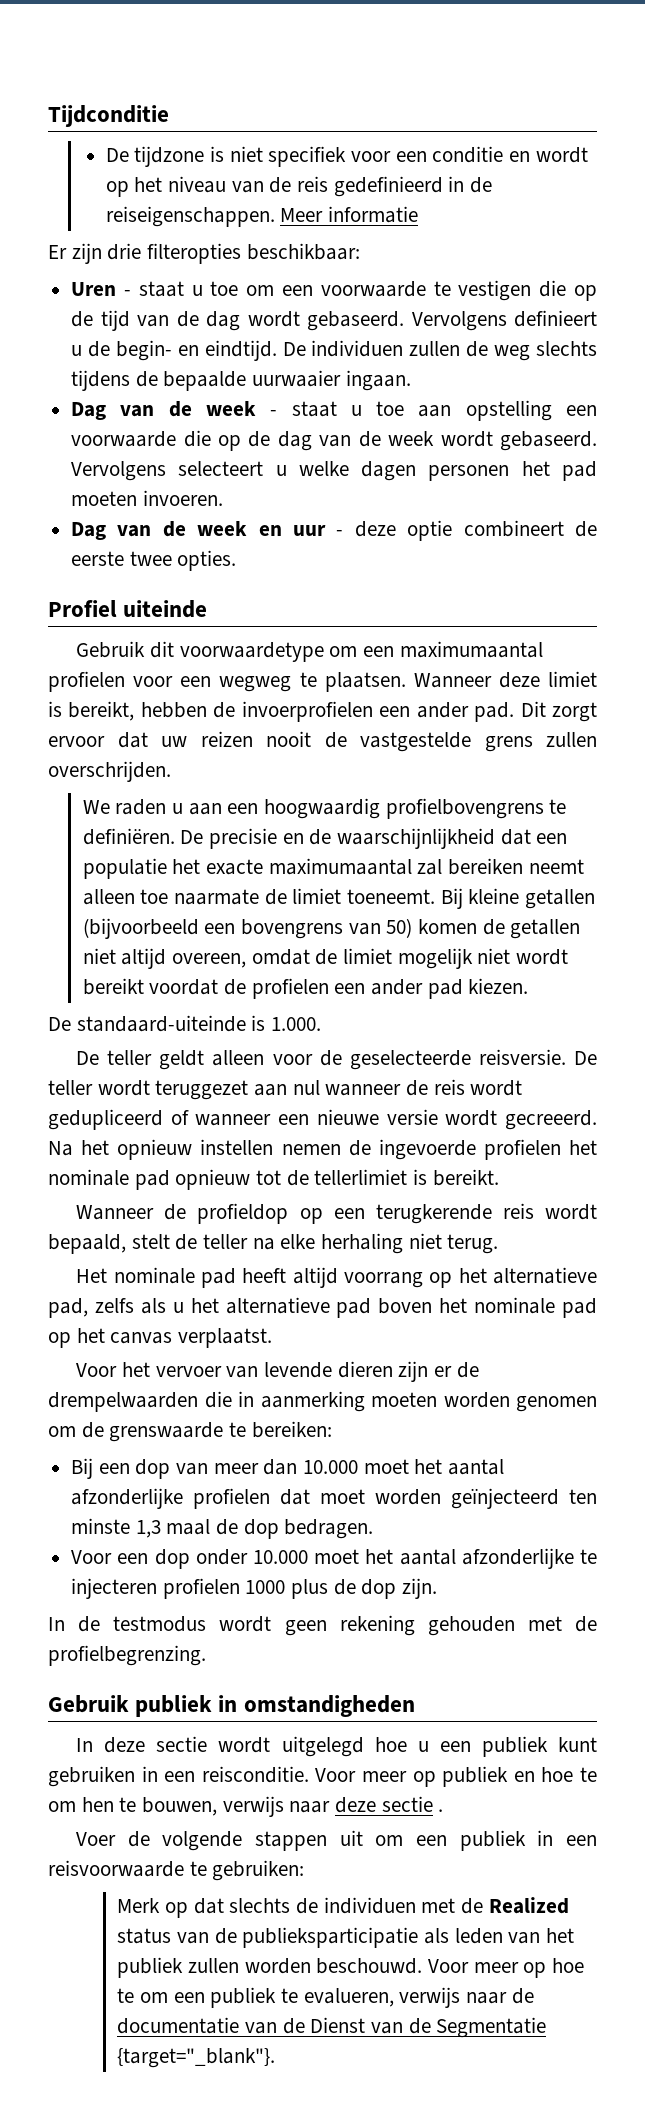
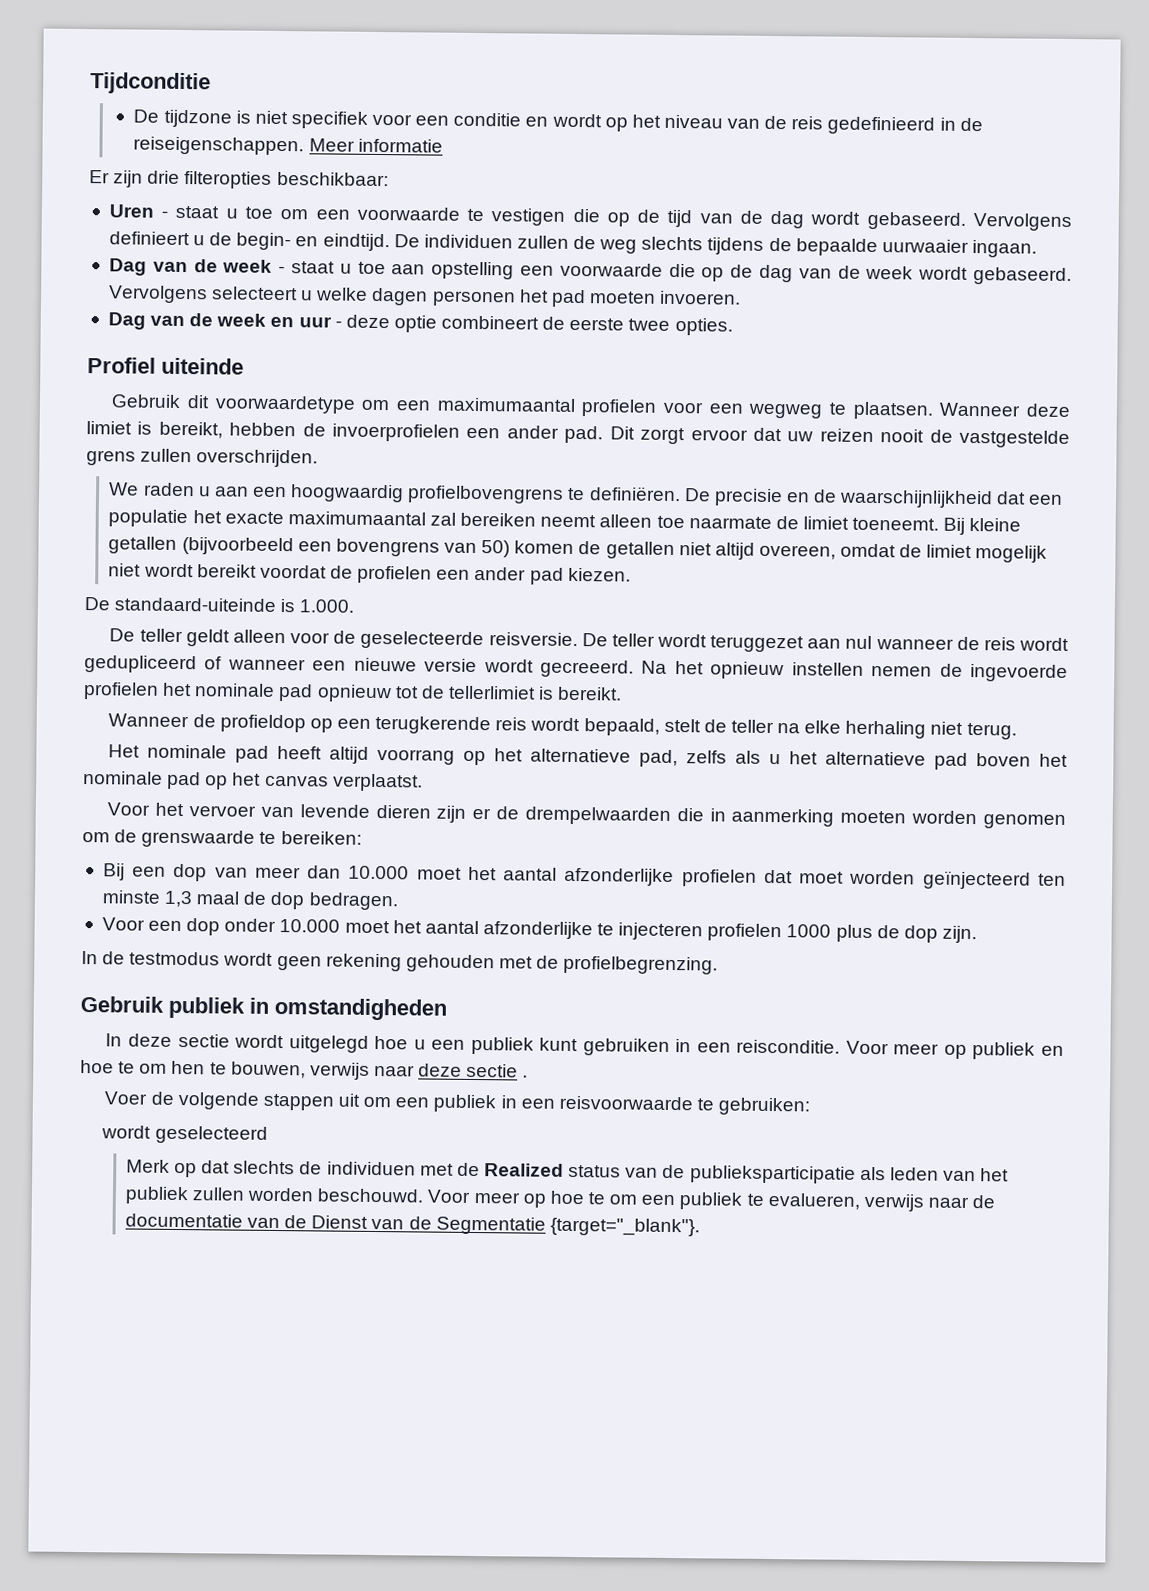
(305, 1870) none -> [101,1125,268,1144] // wordt geselecteerd

